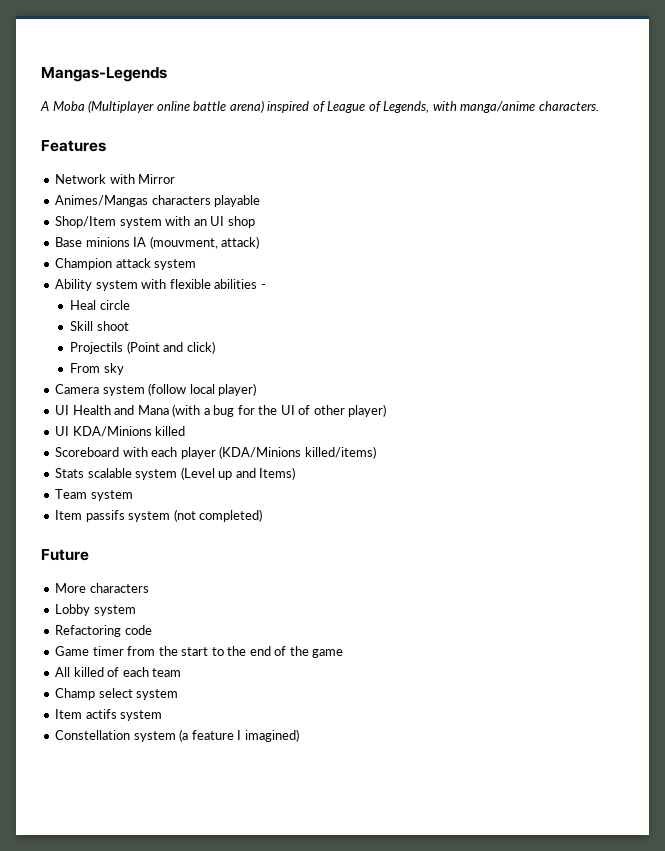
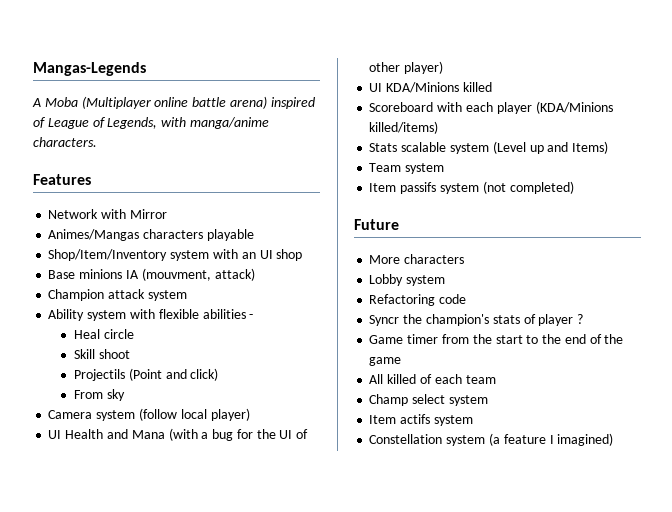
[55,216,117,228] Shop/Item -> [48,249,168,261] Shop/Item/Inventory
(152, 630) none -> [369,314,584,326] // Syncr the champion's stats of player ?

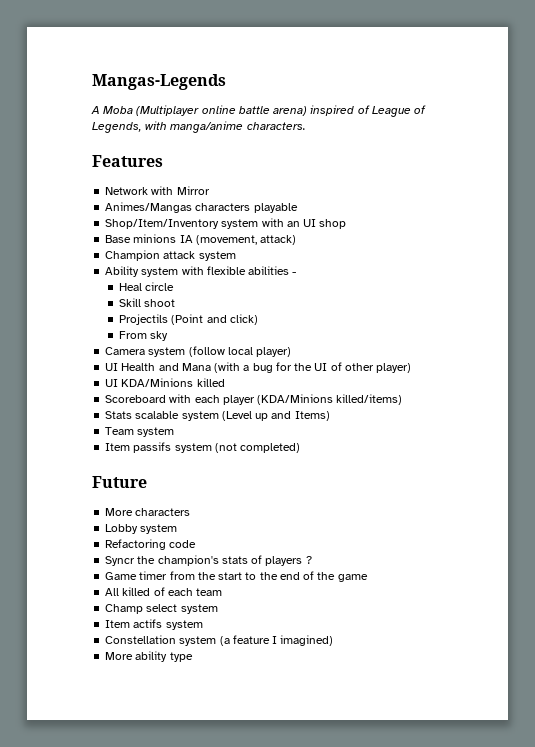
[141,268,211,281] (mouvment, -> [195,235,257,245] (movement,
[538,314,574,326] player -> [265,556,303,566] players
(614, 439) none -> [105,651,193,662] // More ability type

